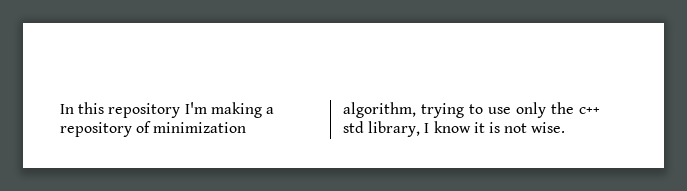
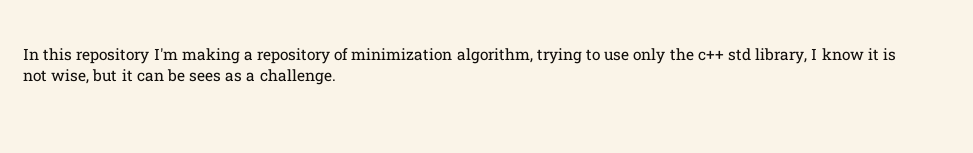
[531,122,566,133] wise. -> [51,69,336,85] wise, but it can be sees as a challenge.

